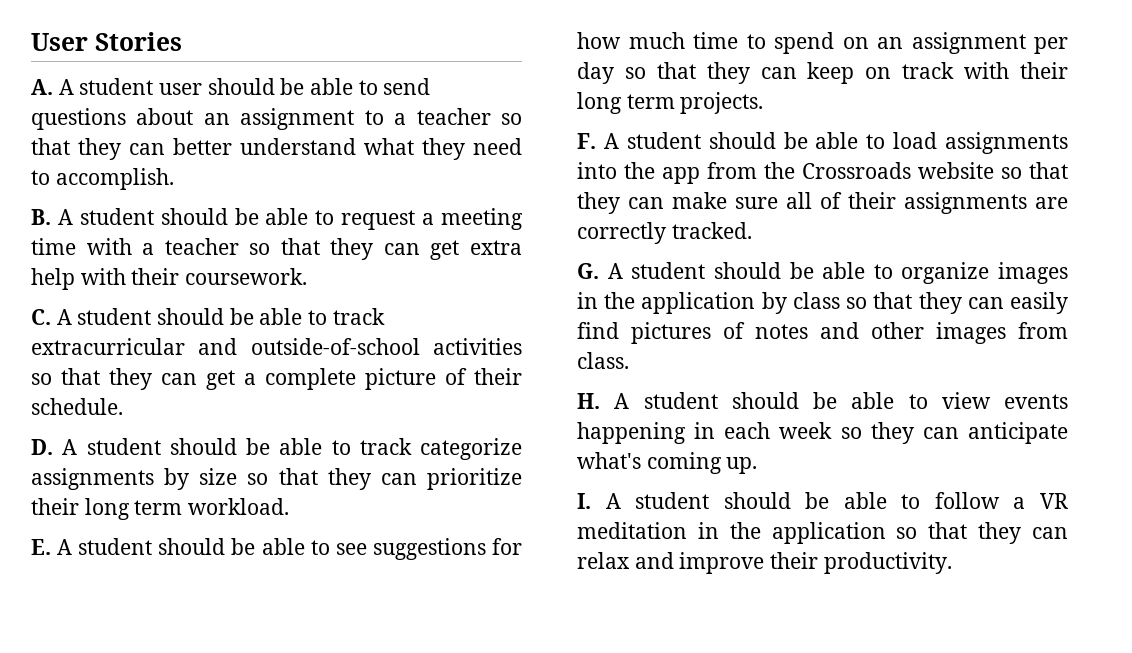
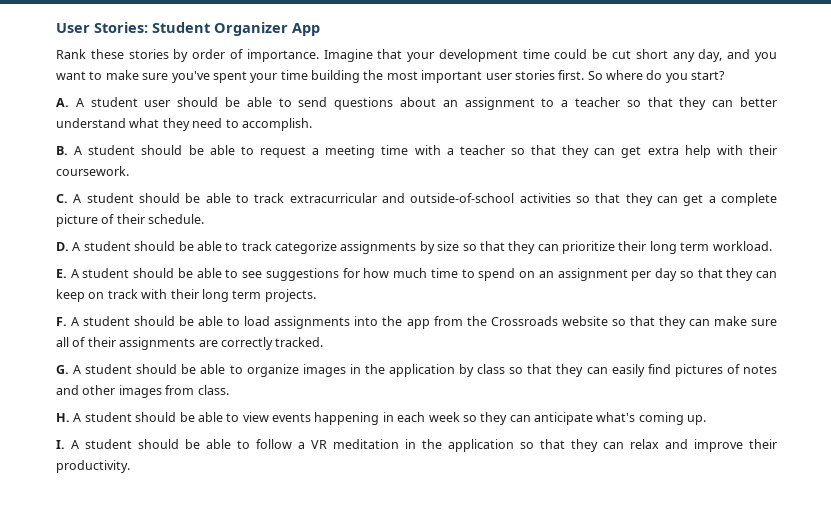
[94,32,182,51] Stories -> [94,22,320,36] [56,49,777,62] [56,70,726,83] Stories: Student Organizer App // Rank these stories by order of importance. Imagine that your development time could be cut short any day, and you want to make sure you've spent your time building the most important user stories first. So where do you start?

